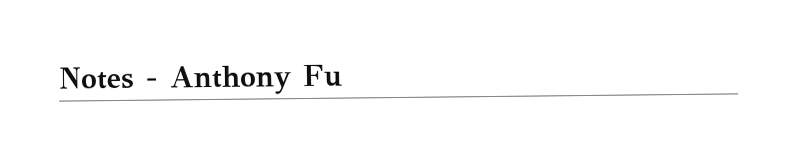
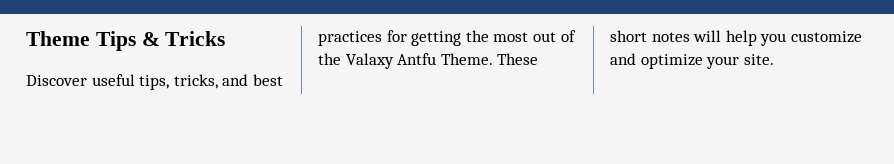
[58,64,343,96] Notes - Anthony Fu -> [26,31,226,51] [26,74,283,90] [318,30,576,46] [318,53,539,69] [610,30,862,46] [610,53,774,69] Theme Tips & Tricks // Discover useful tips, tricks, and best practices for getting the most out of the Valaxy Antfu Theme. These short notes will help you customize and optimize your site.

